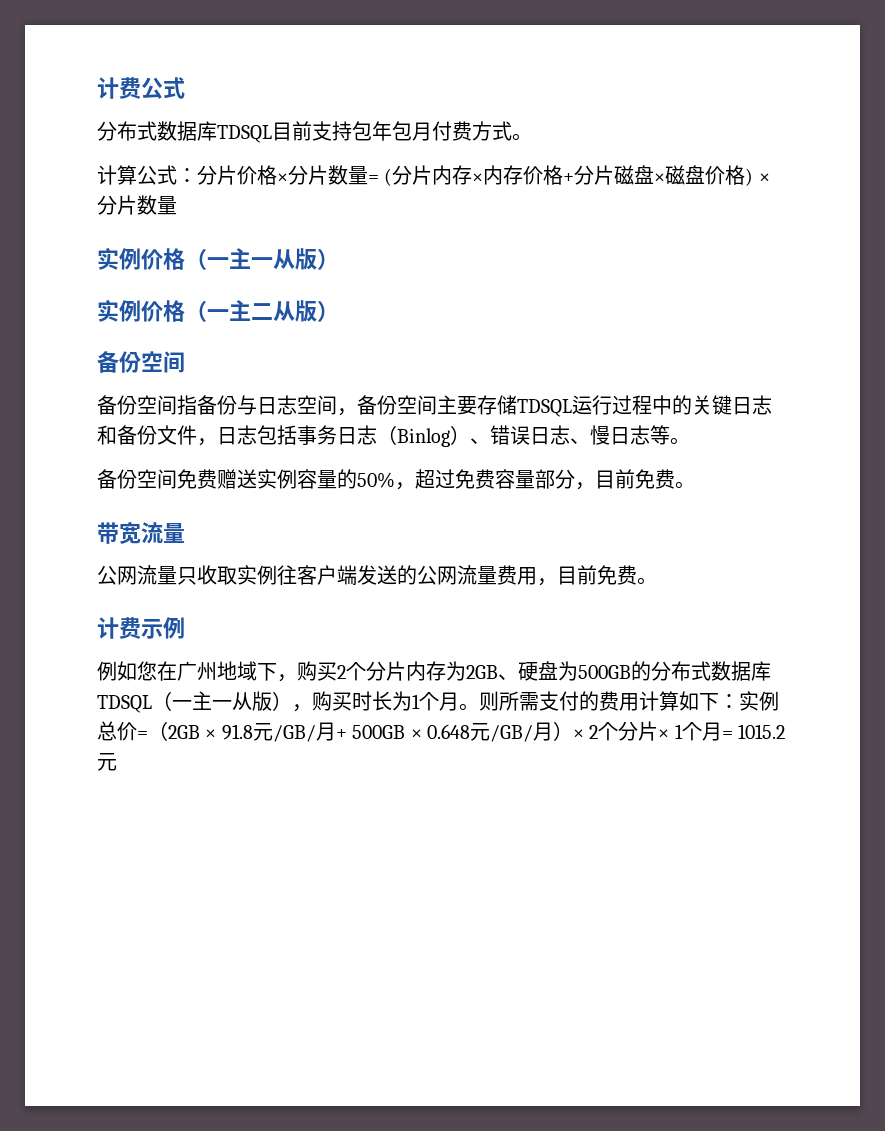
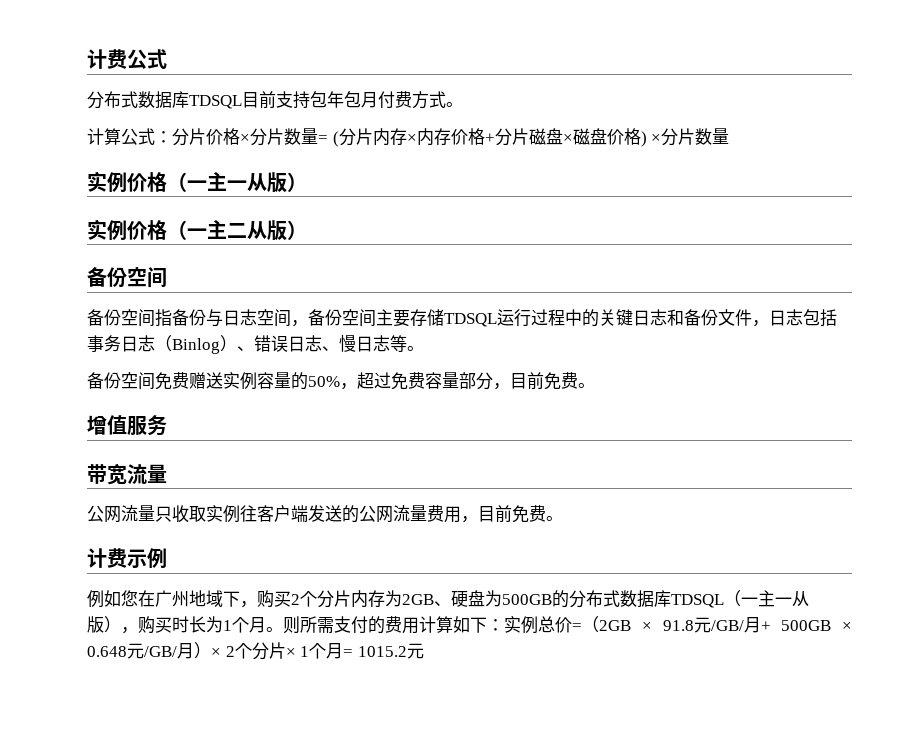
(695, 485) none -> [87,415,167,436] // 增值服务

